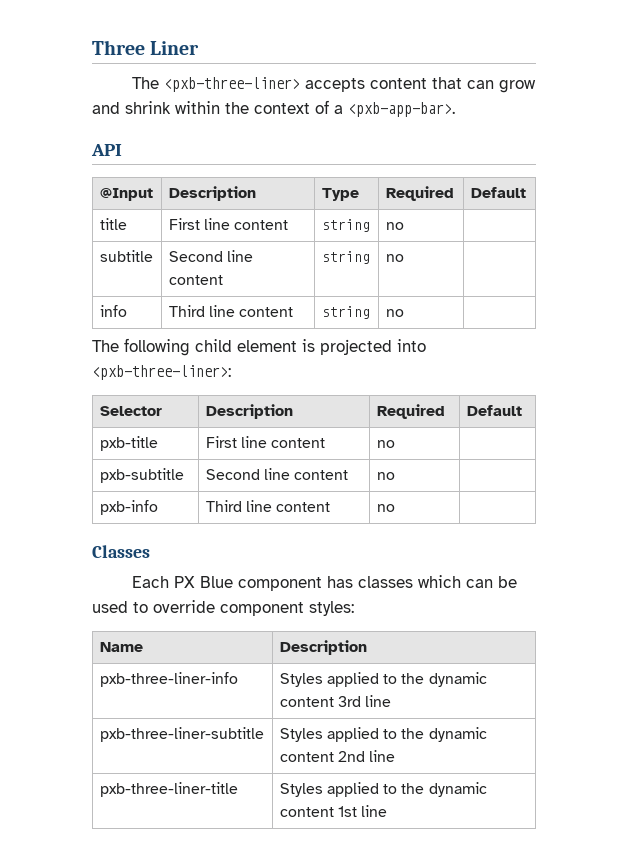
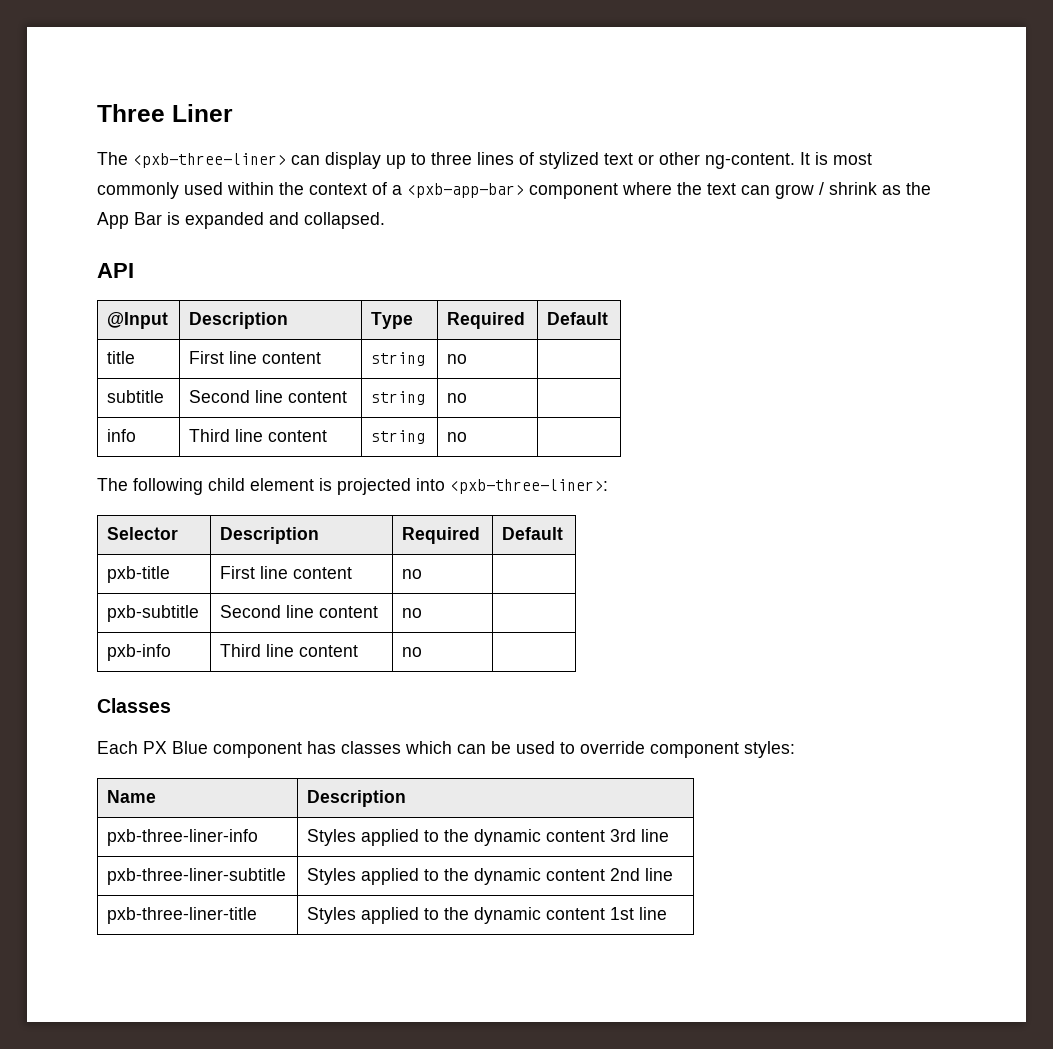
[304,77,536,93] [92,101,171,114] accepts content that can grow and shrink -> [291,152,872,169] [97,182,223,199] can display up to three lines of stylized text or other ng-content. It is most commonly used
[348,102,455,117] <pxb-app-bar>. -> [407,182,931,199] [97,212,385,229] <pxb-app-bar> component where the text can grow / shrink as the App Bar is expanded and collapsed.

